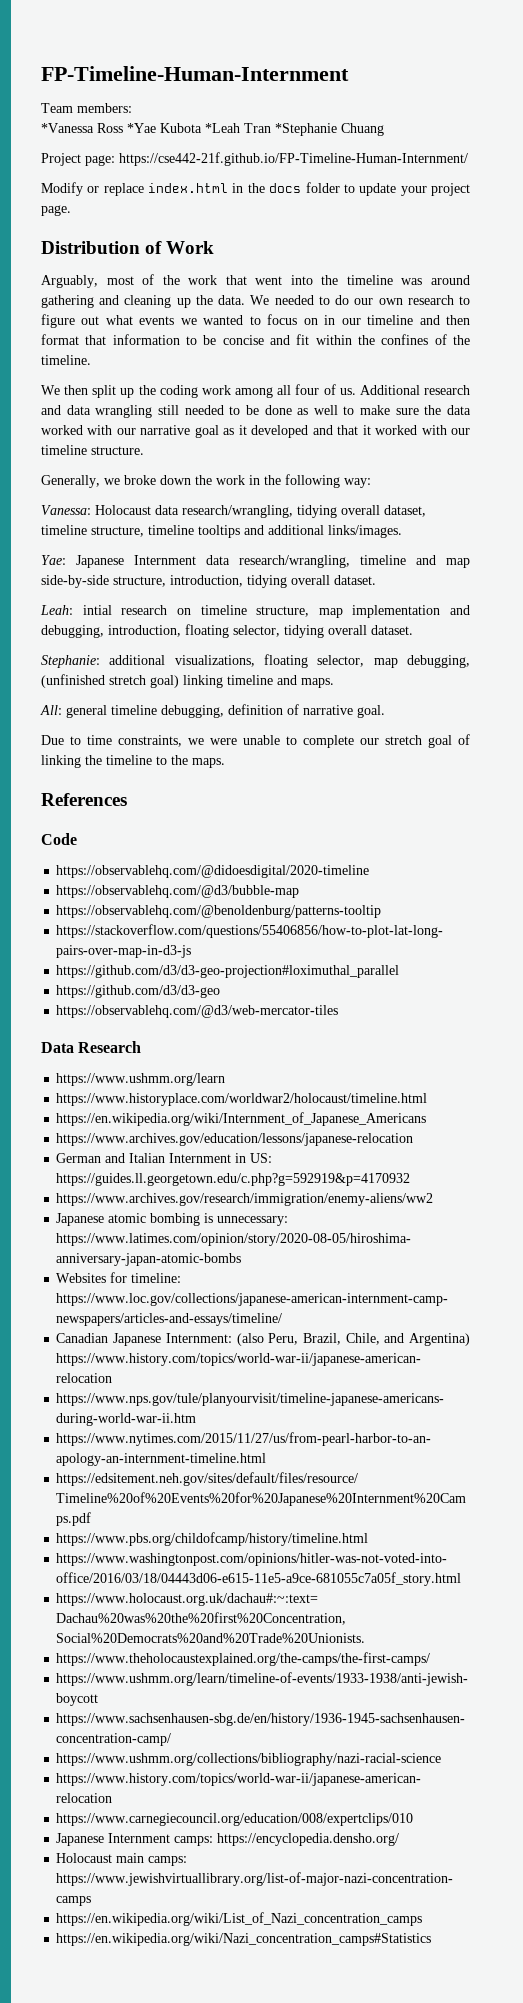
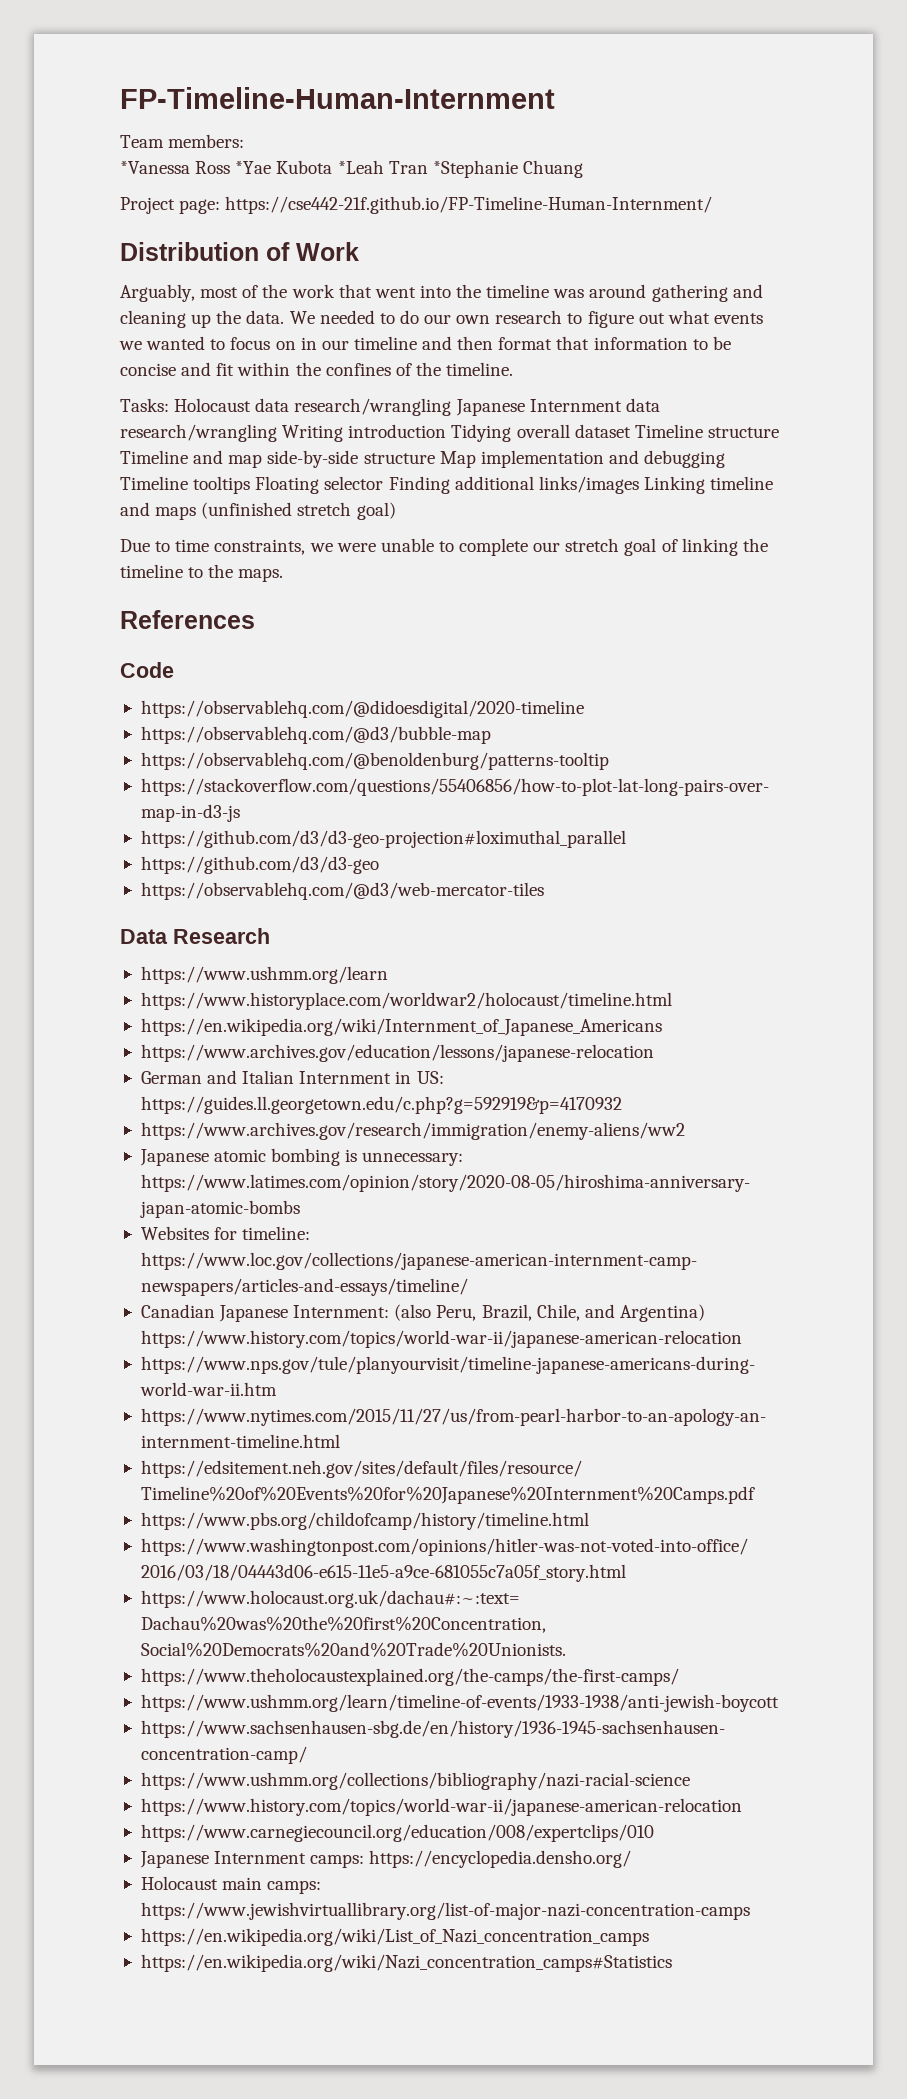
[41,182,471,196] [41,205,71,216] // Modify or replace index.html in the docs folder to update your project page. -> (713, 205) none
[41,384,470,398] [41,405,472,418] [41,425,470,438] [41,445,144,455] [41,474,371,488] [41,505,426,518] [41,525,402,538] [41,555,470,568] [41,575,376,588] [40,605,470,618] [41,624,413,638] [41,654,470,668] [41,674,334,688] [40,704,385,718] We then split up the coding work among all four of us. Additional research and data wrangling still needed to be done as well to make sure the data worked with our narrative goal as it developed and that it worked with our timeline structure. // Generally, we broke down the work in the following way: // Vanessa: Holocaust data research/wrangling, tidying overall dataset, timeline structure, timeline tooltips and additional links/images. // Yae: Japanese Internment data research/wrangling, timeline and map side-by-side structure, introduction, tidying overall dataset. // Leah: intial research on timeline structure, map implementation and debugging, introduction, floating selector, tidying overall dataset. // Stephanie: additional visualizations, floating selector, map debugging, (unfinished stretch goal) linking timeline and maps. // All: general timeline debugging, definition of narrative goal. -> [120,398,660,416] [120,424,779,442] [120,450,726,468] [120,476,774,494] [120,502,396,520] Tasks: Holocaust data research/wrangling Japanese Internment data research/wrangling Writing introduction Tidying overall dataset Timeline structure Timeline and map side-by-side structure Map implementation and debugging Timeline tooltips Floating selector Finding additional links/images Linking timeline and maps (unfinished stretch goal)

